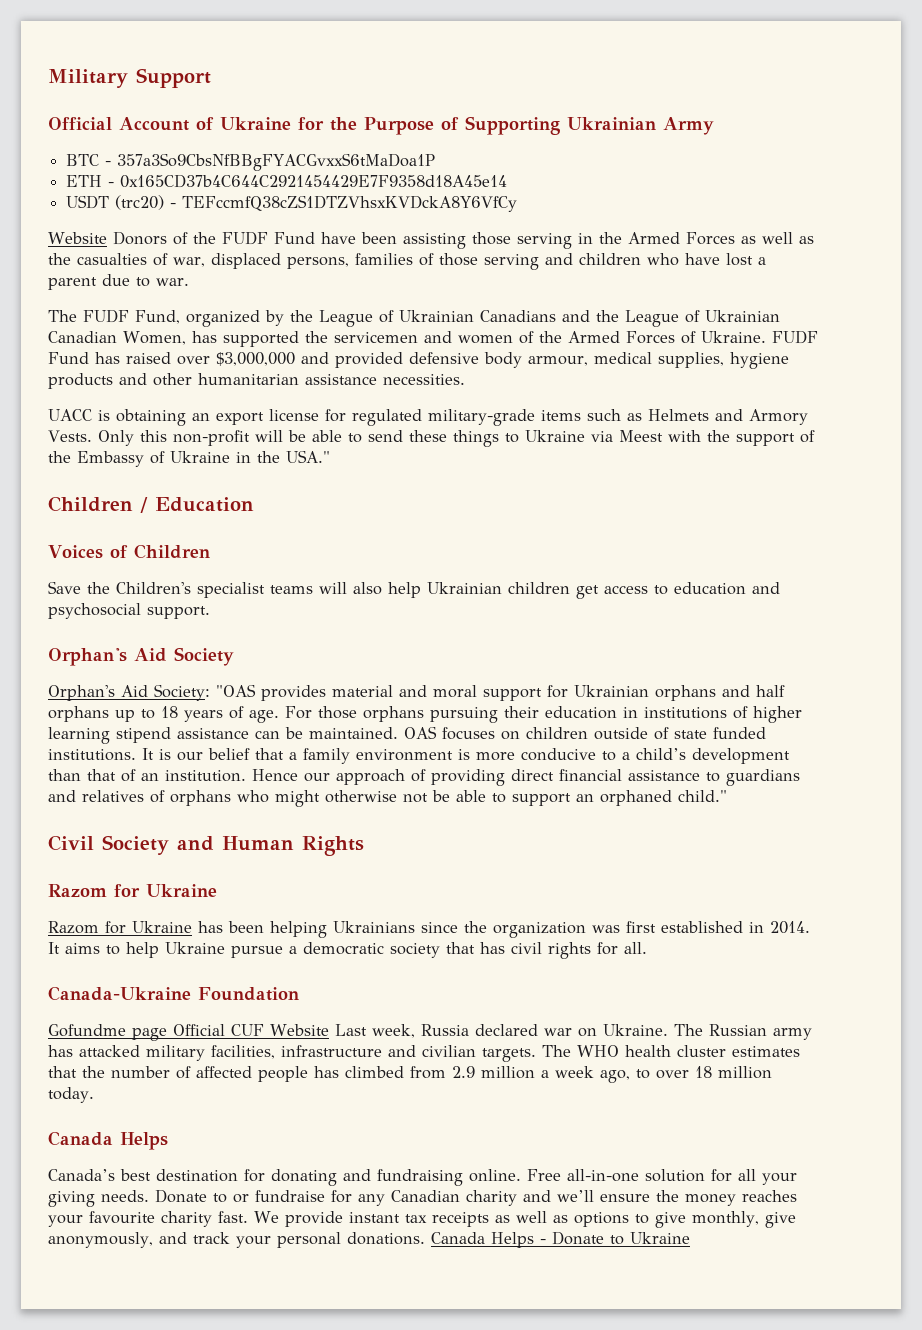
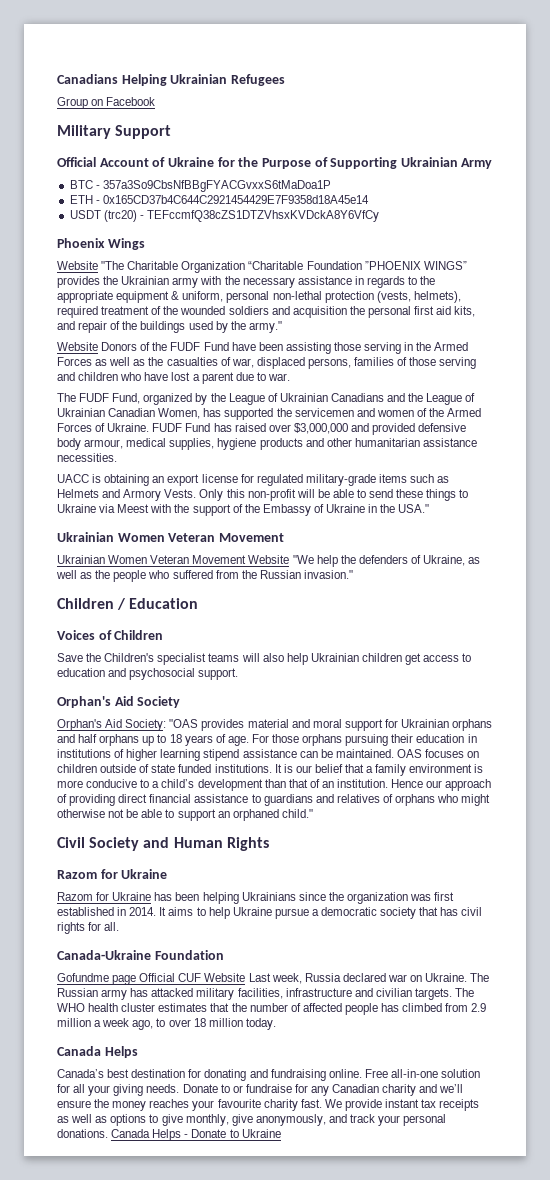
(48, 78) none -> [57,74,285,86] [57,97,156,109] Canadians Helping Ukrainian Refugees // Group on Facebook //
(518, 203) none -> [57,238,145,250] [57,261,467,273] [57,276,436,288] [57,291,461,303] [57,306,476,318] [57,321,282,333] // Phoenix Wings // Website "The Charitable Organization “Charitable Foundation ”PHOENIX WINGS” provides the Ukrainian army with the necessary assistance in regards to the appropriate equipment & uniform, personal non-lethal protection (vests, helmets), required treatment of the wounded soldiers and acquisition the personal first aid kits, and repair of the buildings used by the army."
(330, 456) none -> [57,532,284,542] [57,555,481,567] [56,570,353,582] // Ukrainian Women Veteran Movement // Ukrainian Women Veteran Movement Website "We help the defenders of Ukraine, as well as the people who suffered from the Russian invasion."

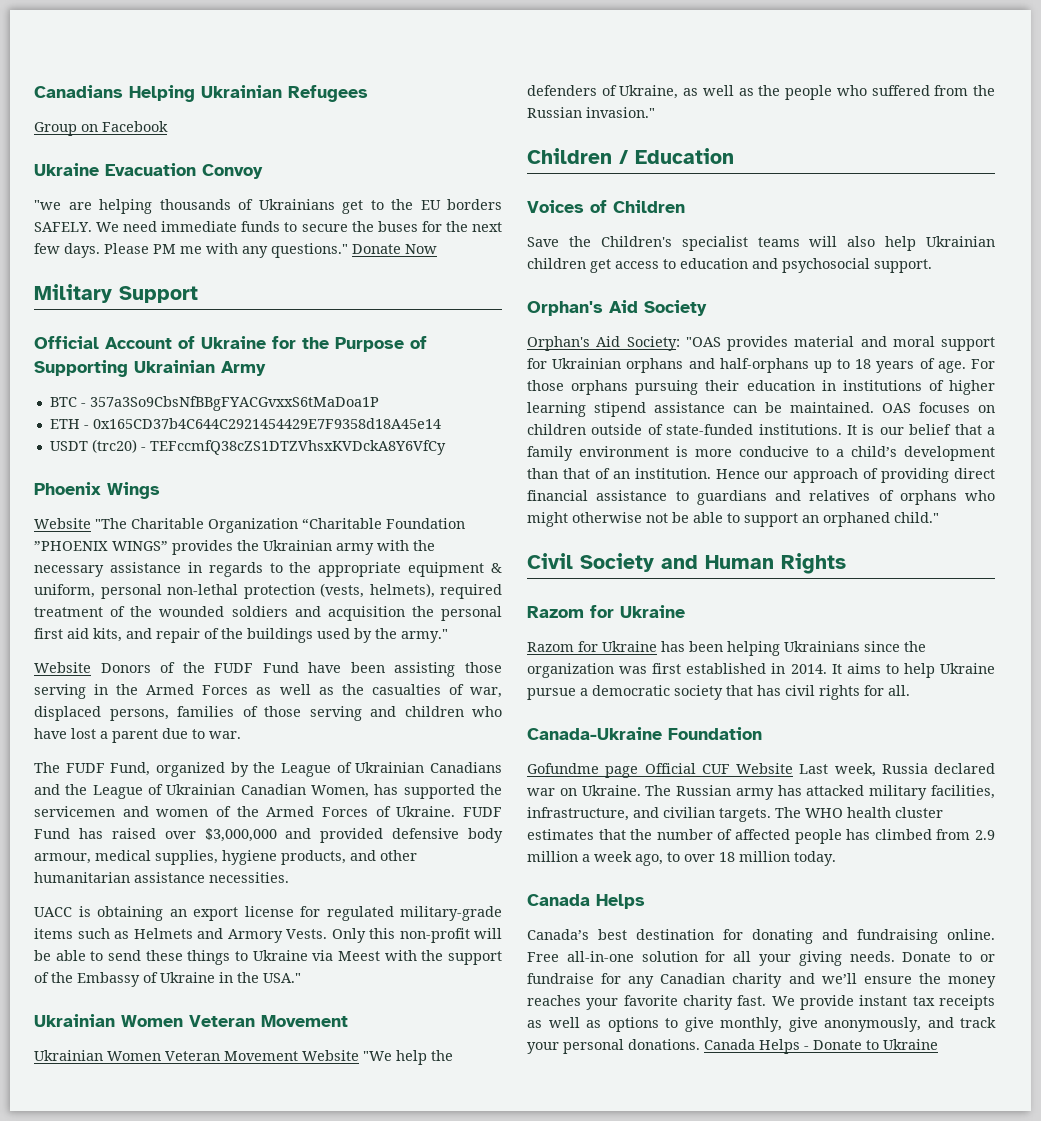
(156, 101) none -> [34,163,263,179] [34,199,502,214] [34,221,502,232] [34,243,437,258] // Ukraine Evacuation Convoy // "we are helping thousands of Ukrainians get to the EU borders SAFELY. We need immediate funds to secure the buses for the next few days. Please PM me with any questions." Donate Now
[259,438,303,450] products -> [281,850,346,865] products,
[78,734,140,746] half orphans -> [719,358,809,373] half-orphans
[151,764,212,773] state funded -> [666,424,754,435] state-funded
[285,988,352,997] infrastructure -> [527,807,629,821] infrastructure,
[217,1099,261,1108] favourite -> [623,995,678,1006] favorite

